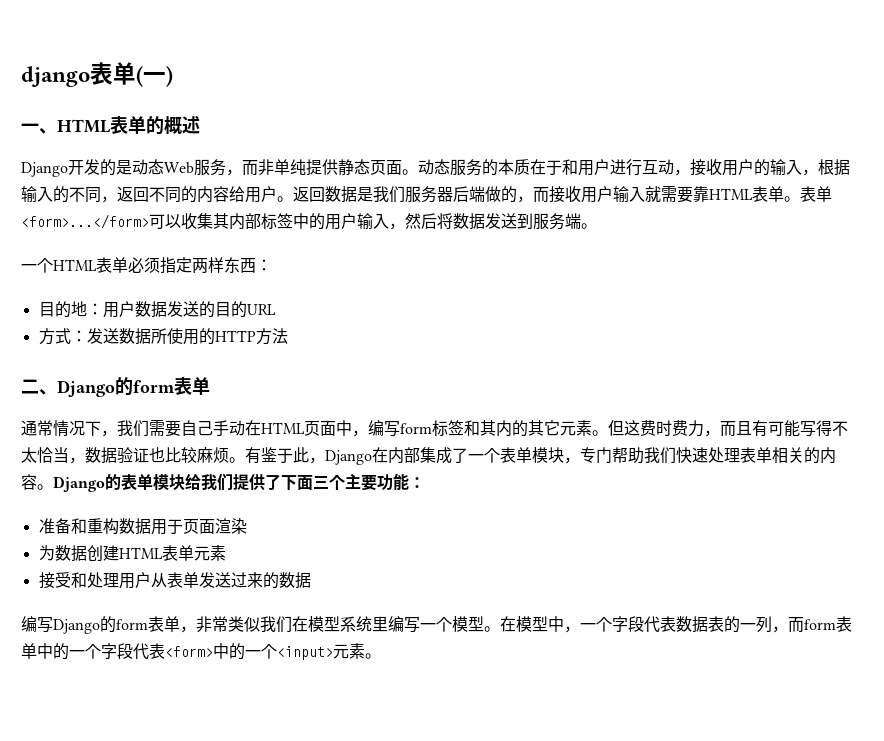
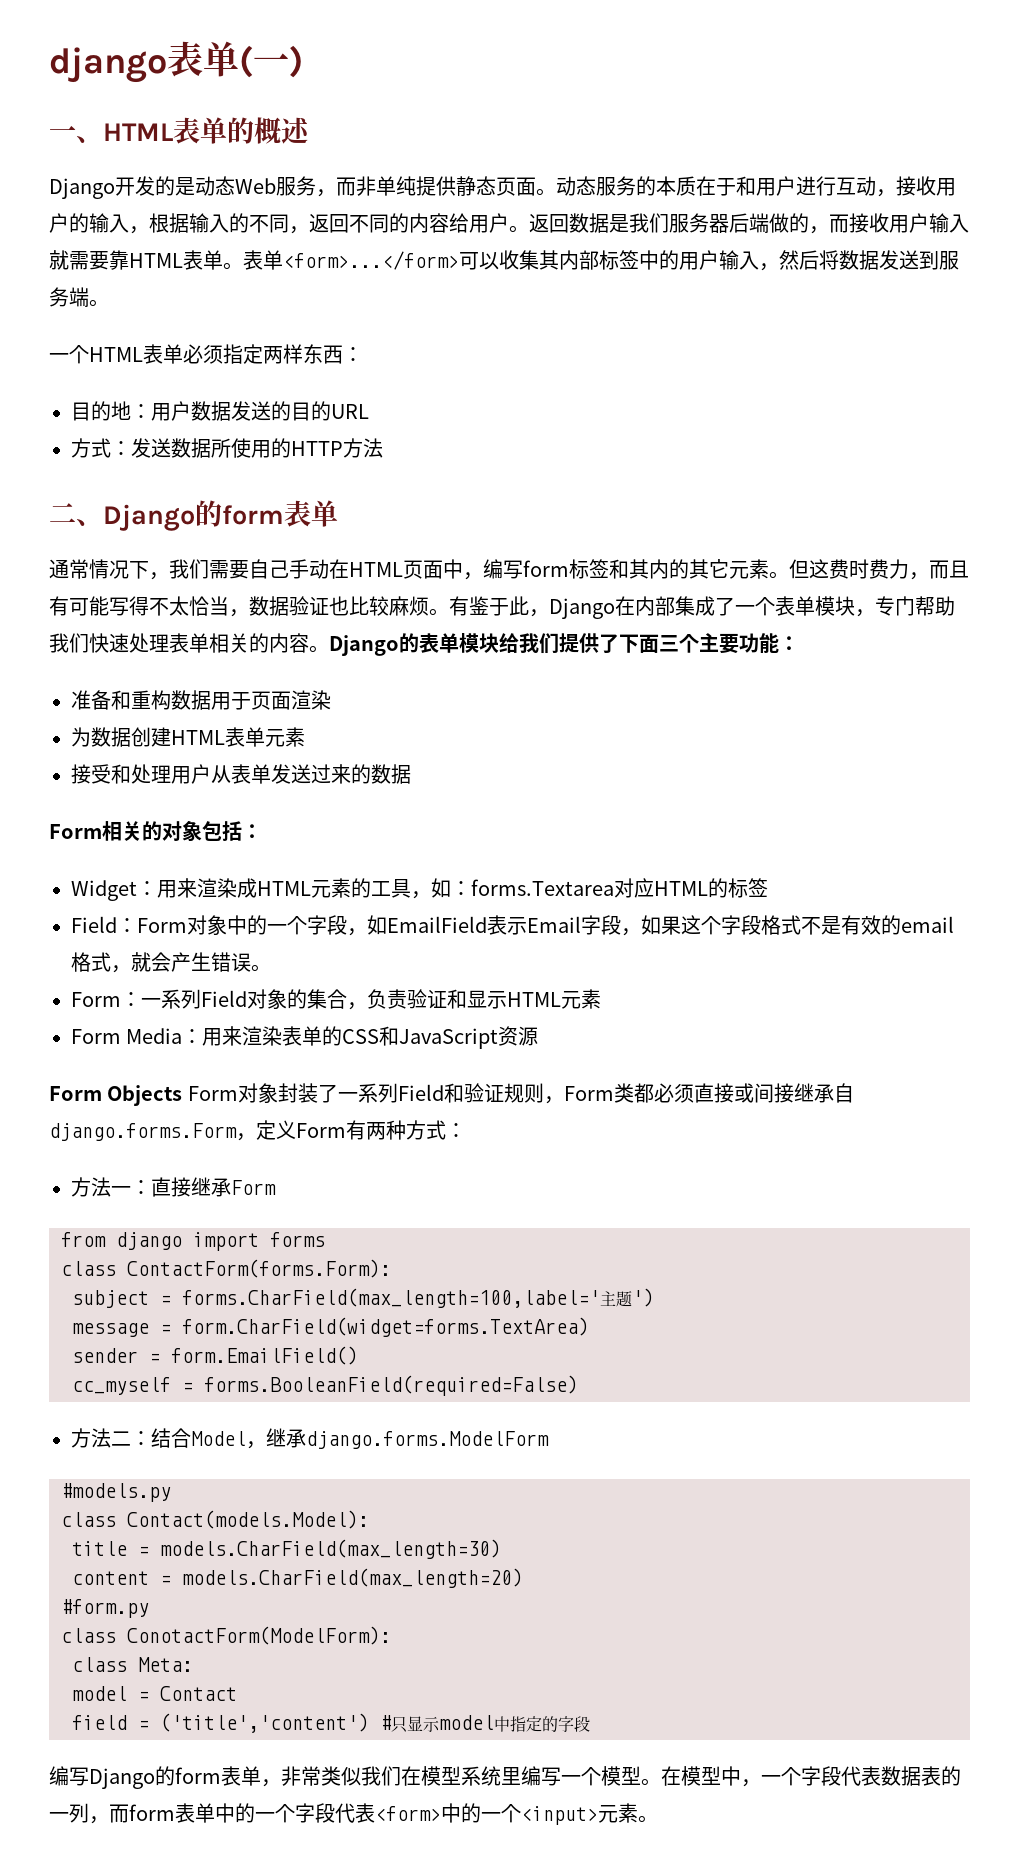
(311, 580) none -> [49,820,262,841] [71,878,768,901] [71,915,954,936] [71,952,271,973] [71,989,601,1010] [71,1026,539,1049] [49,1083,854,1106] [49,1120,466,1141] [71,1177,276,1197] [61,1232,325,1251] [61,1259,391,1278] [72,1288,654,1308] [72,1317,589,1337] [72,1346,358,1365] [72,1375,578,1396] [71,1428,549,1449] [61,1483,171,1502] [61,1510,369,1529] [72,1539,501,1559] [72,1568,523,1588] [61,1599,149,1618] [61,1626,391,1645] [72,1657,193,1672] [72,1686,237,1701] [72,1713,590,1733] // Form相关的对象包括： // Widget：用来渲染成HTML元素的工具，如：forms.Textarea对应HTML的标签 // Field：Form对象中的一个字段，如EmailField表示Email字段，如果这个字段格式不是有效的email格式，就会产生错误。 // Form：一系列Field对象的集合，负责验证和显示HTML元素 // Form Media：用来渲染表单的CSS和JavaScript资源 // Form Objects Form对象封装了一系列Field和验证规则，Form类都必须直接或间接继承自django.forms.Form，定义Form有两种方式： // 方法一：直接继承Form // from django import forms // class ContactForm(forms.Form): // subject = forms.CharField(max_length=100,label='主题') // message = form.CharField(widget=forms.TextArea) // sender = form.EmailField() // cc_myself = forms.BooleanField(required=False) // 方法二：结合Model，继承django.forms.ModelForm // #models.py // class Contact(models.Model): // title = models.CharField(max_length=30) // content = models.CharField(max_length=20) // #form.py // class ConotactForm(ModelForm): // class Meta: // model = Contact // field = ('title','content') #只显示model中指定的字段

